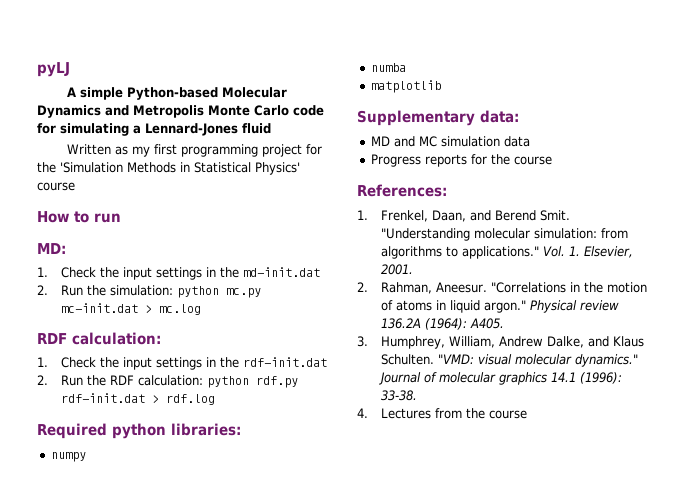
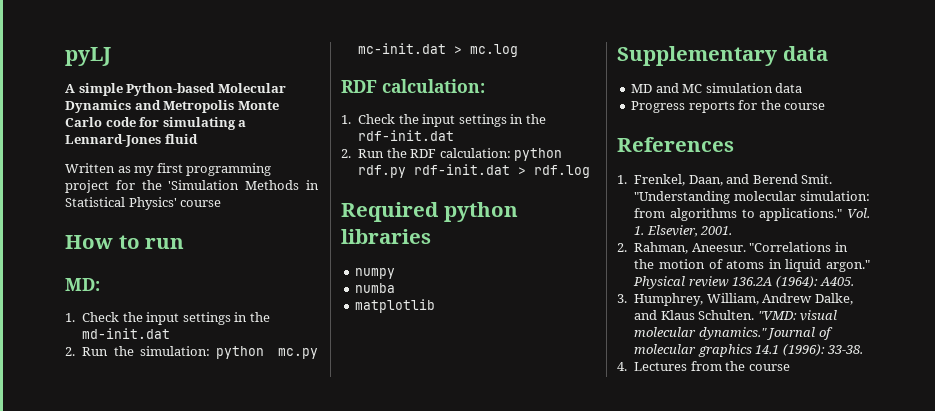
[171,423,241,436] libraries: -> [341,229,431,244] libraries
[480,110,519,123] data: -> [782,46,828,61] data
[357,184,447,197] References: -> [617,137,734,152] References

